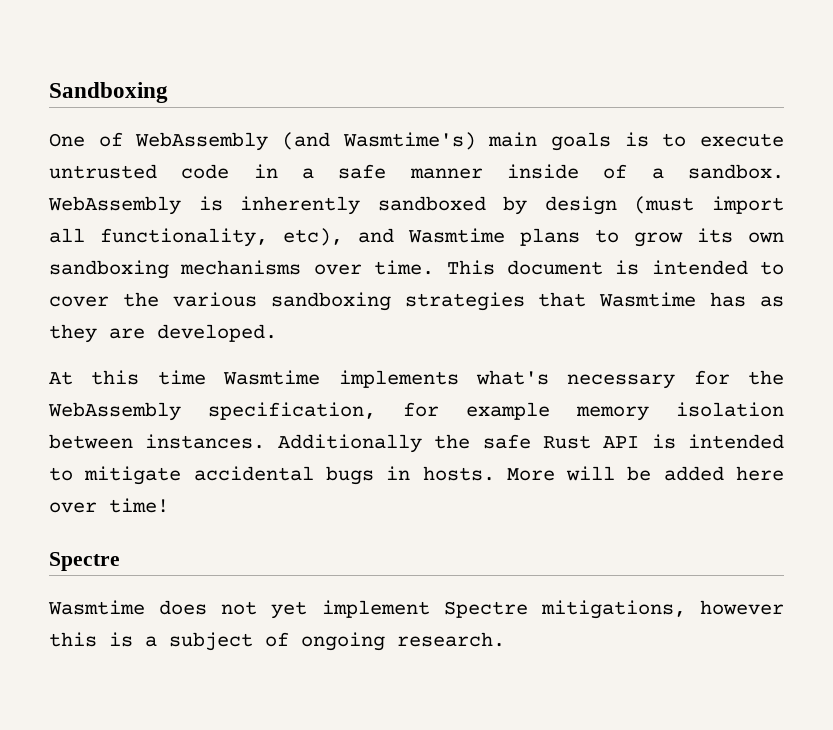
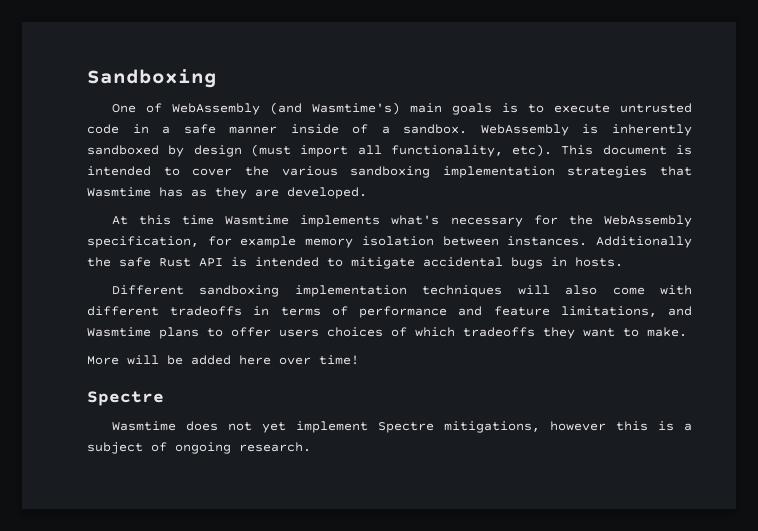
[283,228,784,247] [49,260,435,279] etc), and Wasmtime plans to grow its own sandboxing mechanisms over time. -> [512,144,553,157] etc).
(391, 301) none -> [442,166,555,178] implementation
(495, 473) none -> [111,285,692,297] [87,306,692,318] [87,327,687,339] // Different sandboxing implementation techniques will also come with different tradeoffs in terms of performance and feature limitations, and Wasmtime plans to offer users choices of which tradeoffs they want to make. //

